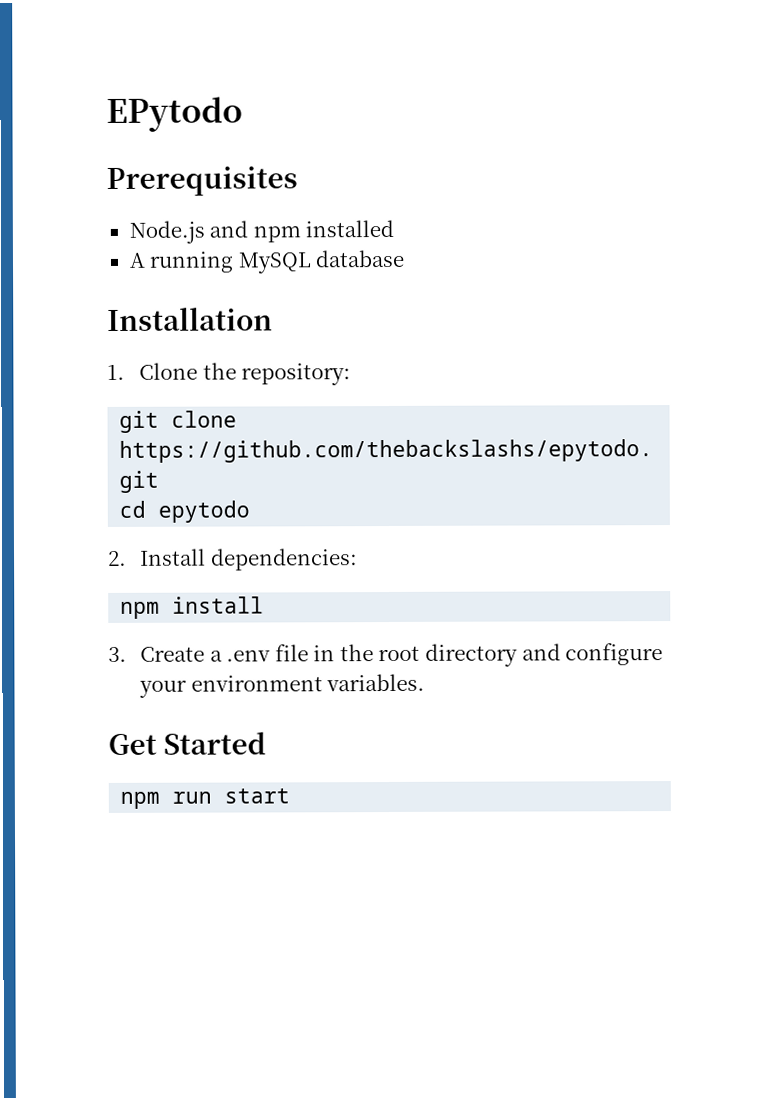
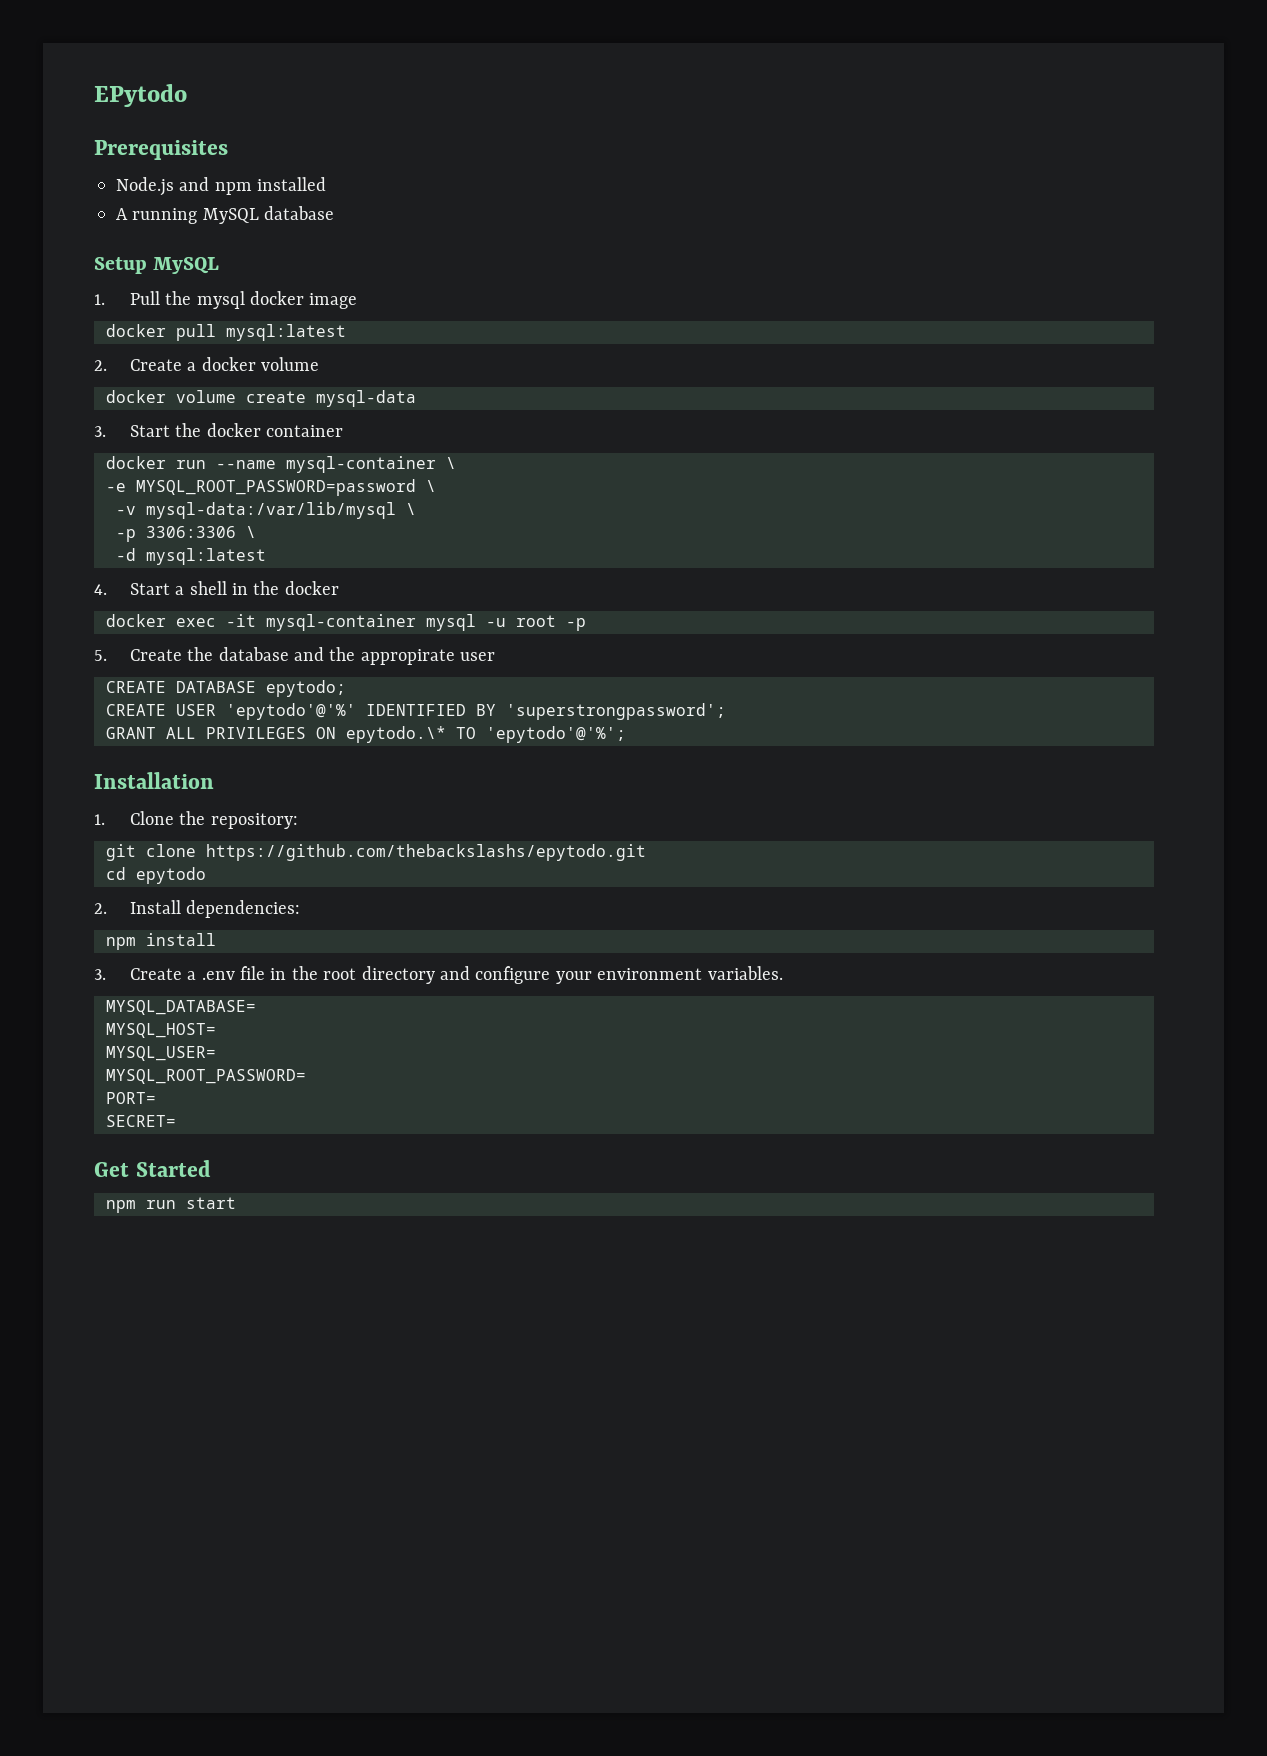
(406, 258) none -> [94,257,220,274] [94,291,358,309] [106,324,346,341] [94,357,320,371] [106,390,416,407] [94,423,344,437] [106,456,456,473] [106,479,436,496] [116,502,416,519] [116,526,256,542] [116,548,266,565] [94,581,339,595] [106,614,586,631] [94,647,496,665] [106,680,346,697] [106,703,726,720] [106,726,626,743] // Setup MySQL // 1. Pull the mysql docker image // docker pull mysql:latest // 2. Create a docker volume // docker volume create mysql-data // 3. Start the docker container // docker run --name mysql-container \ // -e MYSQL_ROOT_PASSWORD=password \ // -v mysql-data:/var/lib/mysql \ // -p 3306:3306 \ // -d mysql:latest // 4. Start a shell in the docker // docker exec -it mysql-container mysql -u root -p // 5. Create the database and the appropirate user // CREATE DATABASE epytodo; // CREATE USER 'epytodo'@'%' IDENTIFIED BY 'superstrongpassword'; // GRANT ALL PRIVILEGES ON epytodo.\* TO 'epytodo'@'%';
(426, 682) none -> [106,1000,256,1015] [106,1023,216,1038] [106,1046,216,1061] [106,1069,306,1084] [106,1092,156,1104] [106,1115,176,1127] // MYSQL_DATABASE= // MYSQL_HOST= // MYSQL_USER= // MYSQL_ROOT_PASSWORD= // PORT= // SECRET=

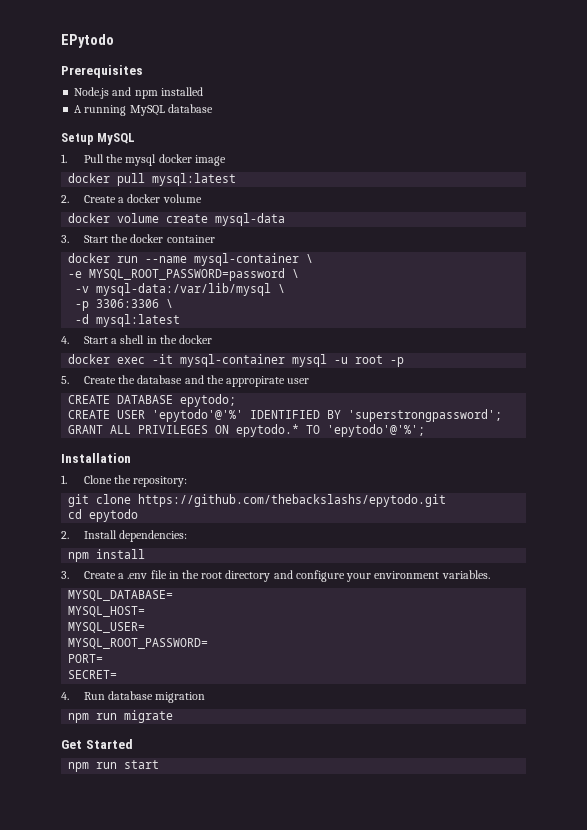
[346,726,446,743] epytodo.\* -> [236,424,300,437] epytodo.*
(176, 1121) none -> [61,691,206,703] [68,710,174,723] // 4. Run database migration // npm run migrate

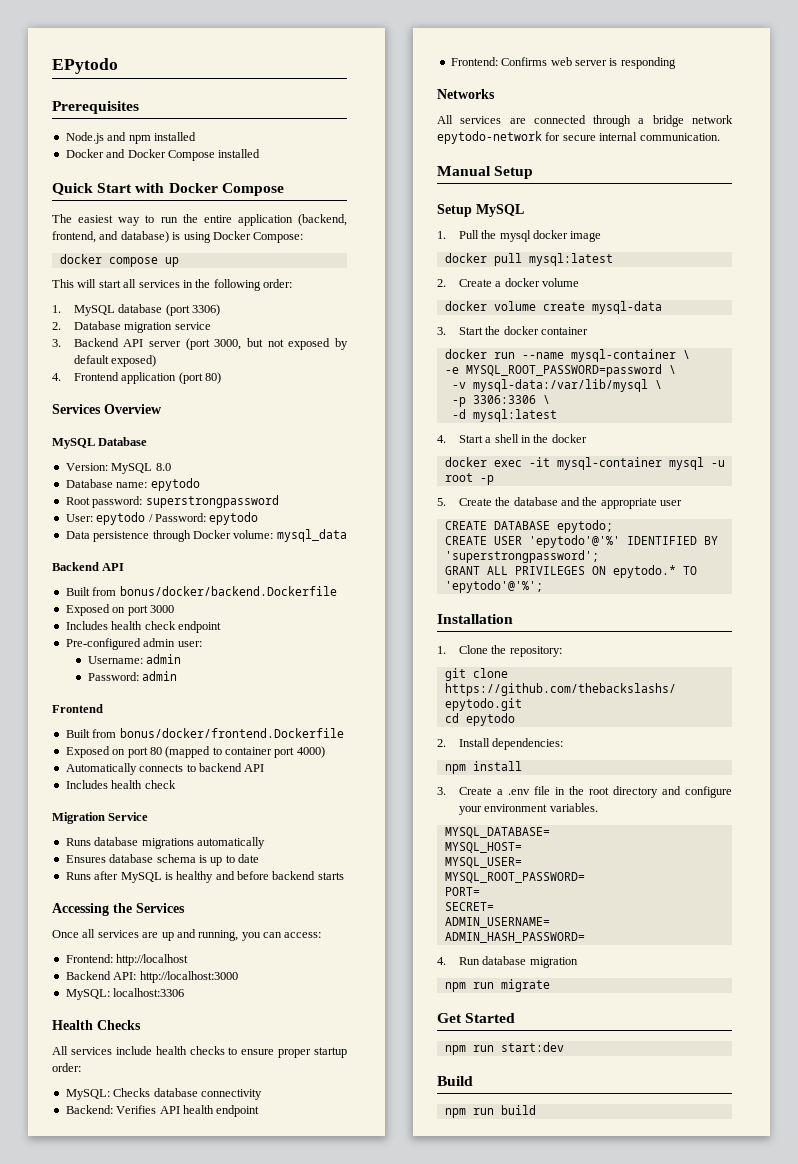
[74,104,213,116] A running MySQL database -> [65,149,261,161] [52,183,284,196] [52,214,347,226] [52,231,304,243] [59,254,179,267] [52,279,292,291] [52,304,220,316] [52,321,211,333] [52,338,348,350] [73,355,157,367] [52,372,221,384] [52,404,162,414] [52,437,148,449] [65,463,171,474] [65,478,200,491] [65,495,279,508] [65,512,259,525] [65,529,347,542] [52,562,125,571] [65,586,337,596] [65,604,174,616] [65,621,221,633] [65,638,202,650] [87,654,181,664] [87,671,177,681] [52,704,103,713] [65,728,344,738] [65,746,325,758] [65,763,265,775] [65,780,176,789] [52,812,149,824] [65,837,265,849] [65,854,259,866] [65,871,344,883] [52,903,185,916] [52,929,322,941] [65,954,189,966] [65,971,238,983] [65,988,185,1000] [52,1020,141,1030] [52,1046,347,1058] [52,1063,81,1072] [65,1088,262,1100] [65,1105,260,1117] [450,57,676,69] [437,89,495,99] [437,115,733,127] [437,131,720,144] [437,166,534,179] Docker and Docker Compose installed // Quick Start with Docker Compose // The easiest way to run the entire application (backend, frontend, and database) is using Docker Compose: // docker compose up // This will start all services in the following order: // 1. MySQL database (port 3306) // 2. Database migration service // 3. Backend API server (port 3000, but not exposed by default exposed) // 4. Frontend application (port 80) // Services Overview // MySQL Database // Version: MySQL 8.0 // Database name: epytodo // Root password: superstrongpassword // User: epytodo / Password: epytodo // Data persistence through Docker volume: mysql_data // Backend API // Built from bonus/docker/backend.Dockerfile // Exposed on port 3000 // Includes health check endpoint // Pre-configured admin user: // Username: admin // Password: admin // Frontend // Built from bonus/docker/frontend.Dockerfile // Exposed on port 80 (mapped to container port 4000) // Automatically connects to backend API // Includes health check // Migration Service // Runs database migrations automatically // Ensures database schema is up to date // Runs after MySQL is healthy and before backend starts // Accessing the Services // Once all services are up and running, you can access: // Frontend: http://localhost // Backend API: http://localhost:3000 // MySQL: localhost:3306 // Health Checks // All services include health checks to ensure proper startup order: // MySQL: Checks database connectivity // Backend: Verifies API health endpoint // Frontend: Confirms web server is responding // Networks // All services are connected through a bridge network epytodo-network for secure internal communication. // Manual Setup
[225,376,285,387] appropirate -> [600,498,657,509] appropriate
(118, 674) none -> [444,917,550,928] [444,932,585,943] // ADMIN_USERNAME= // ADMIN_HASH_PASSWORD=
[124,760,160,769] start -> [500,1042,564,1052] [437,1076,473,1086] [444,1105,536,1118] start:dev // Build // npm run build

